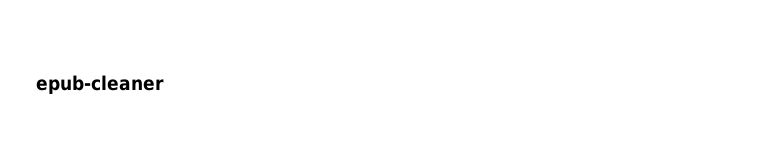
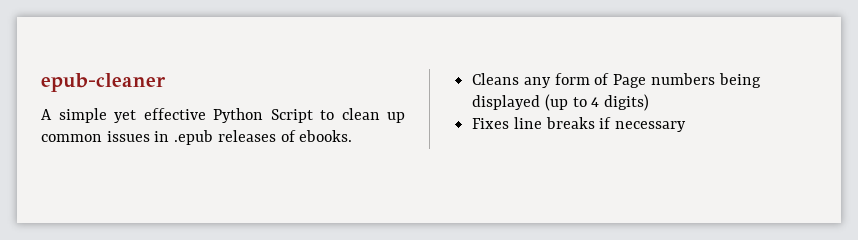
(164, 84) none -> [41,108,405,123] [41,130,353,145] [472,73,761,88] [472,94,650,111] [472,117,687,132] // A simple yet effective Python Script to clean up common issues in .epub releases of ebooks. // Cleans any form of Page numbers being displayed (up to 4 digits) // Fixes line breaks if necessary

